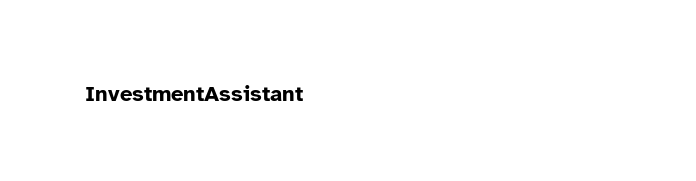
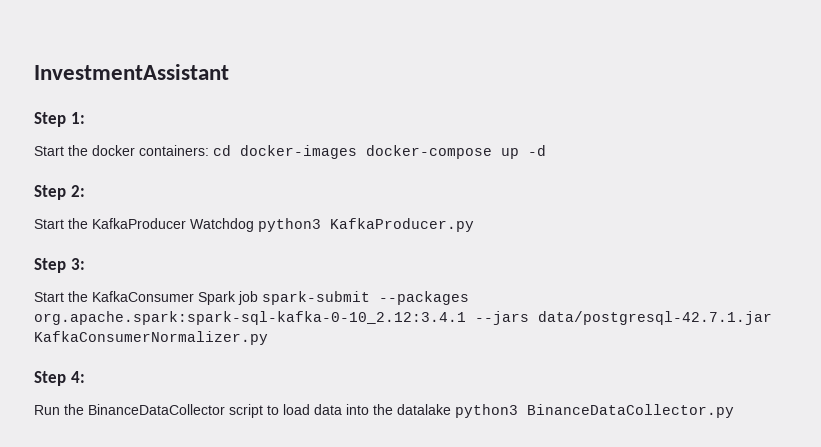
(303, 93) none -> [34,112,85,127] [34,145,546,159] [34,185,85,200] [34,218,474,232] [34,258,85,273] [34,291,469,305] [34,311,772,325] [34,331,268,345] [34,371,85,386] [34,404,734,418] // Step 1: // Start the docker containers: cd docker-images docker-compose up -d // Step 2: // Start the KafkaProducer Watchdog python3 KafkaProducer.py // Step 3: // Start the KafkaConsumer Spark job spark-submit --packages org.apache.spark:spark-sql-kafka-0-10_2.12:3.4.1 --jars data/postgresql-42.7.1.jar KafkaConsumerNormalizer.py // Step 4: // Run the BinanceDataCollector script to load data into the datalake python3 BinanceDataCollector.py

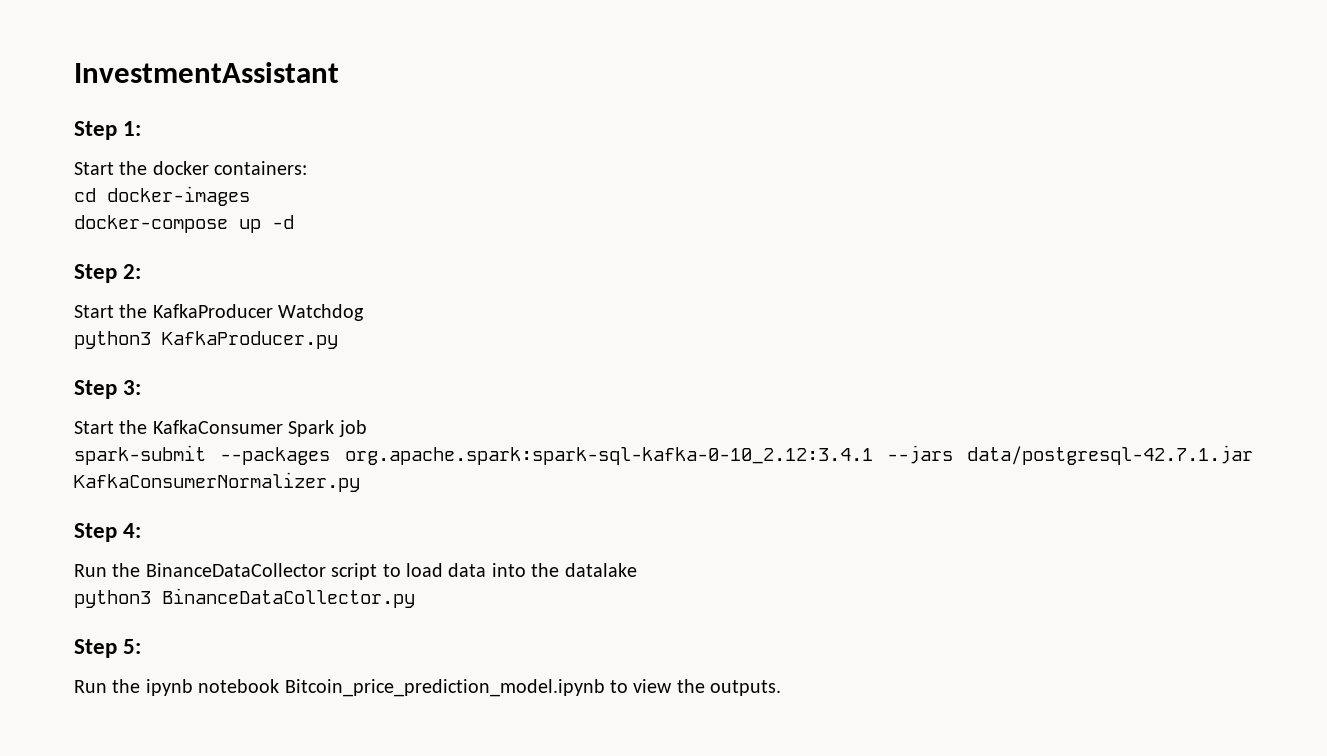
(209, 150) none -> (308, 168) //
(357, 152) none -> (250, 196) //
(254, 225) none -> (365, 312) //
(258, 298) none -> (367, 428) //
(451, 409) none -> (637, 570) //
(734, 411) none -> [74,639,142,658] [74,679,782,697] // Step 5: // Run the ipynb notebook Bitcoin_price_prediction_model.ipynb to view the outputs.

